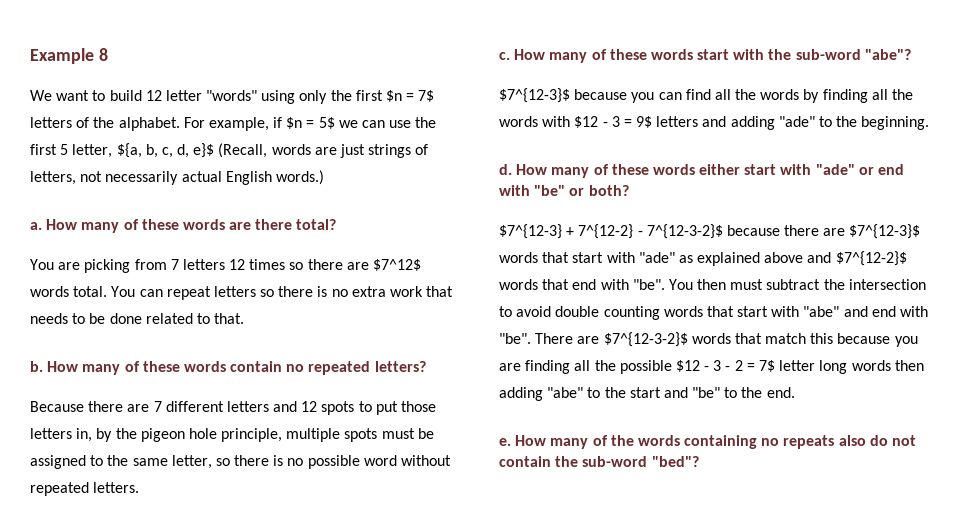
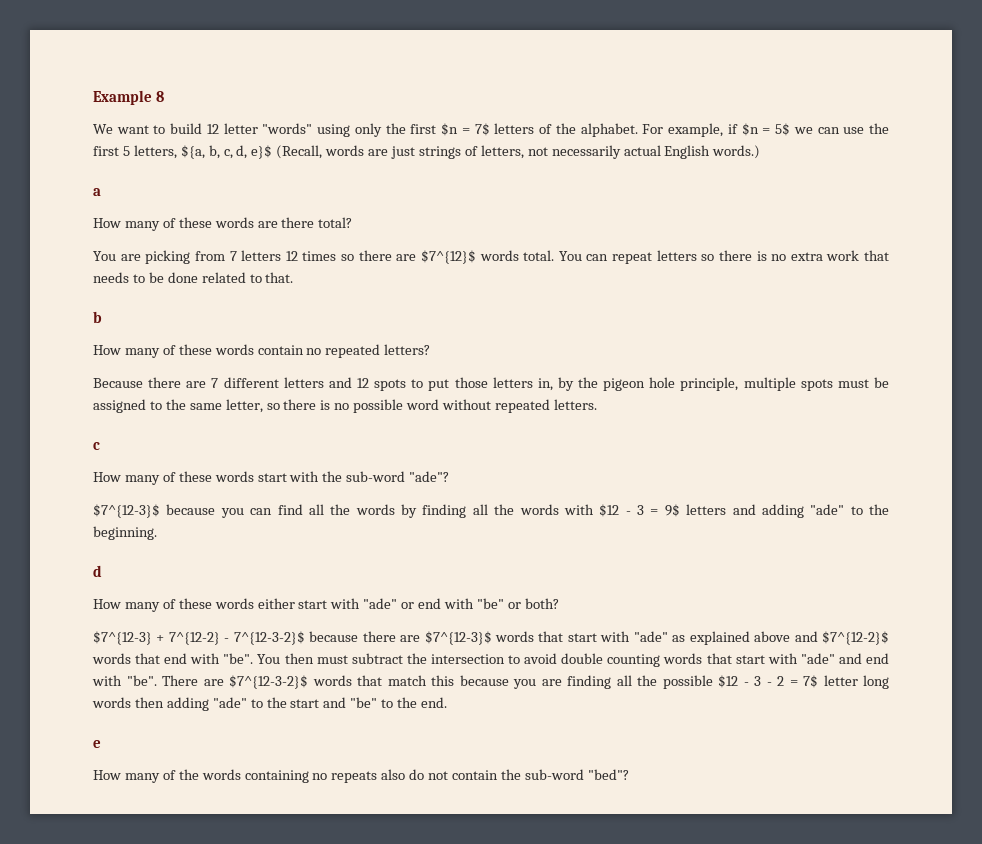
[72,144,113,158] letter, -> [133,145,177,159] letters,
[30,222,42,230] a. -> [93,188,101,196] a //
[373,259,422,271] $7^12$ -> [420,250,476,264] $7^{12}$
[30,361,43,372] b. -> [93,311,102,323] b //
[499,52,510,60] c. -> [93,442,100,450] c //
[864,49,911,60] "abe"? -> [409,471,450,482] "ade"?
[499,164,512,175] d. -> [93,565,102,577] d //
[803,306,840,317] "abe" -> [800,653,835,664] "ade"
[547,387,584,398] "abe" -> [212,697,247,708] "ade"
[499,438,511,446] e. -> [93,740,101,748] e //

